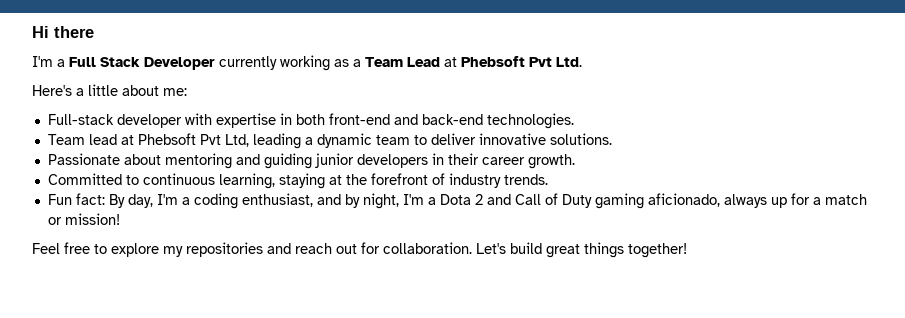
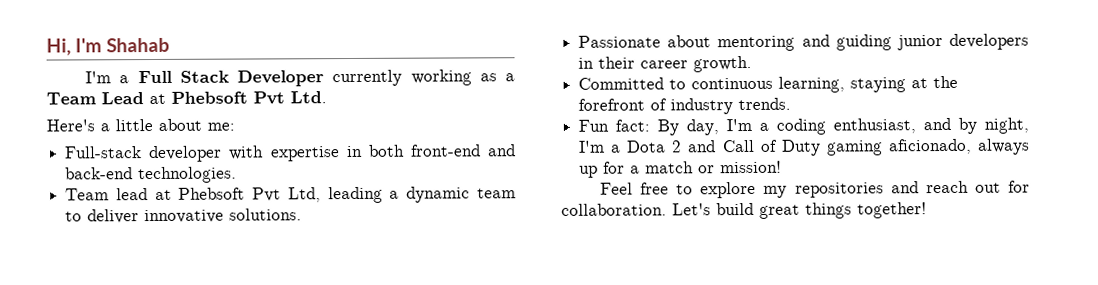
[32,26,94,38] Hi there -> [46,37,170,56] Hi, I'm Shahab

